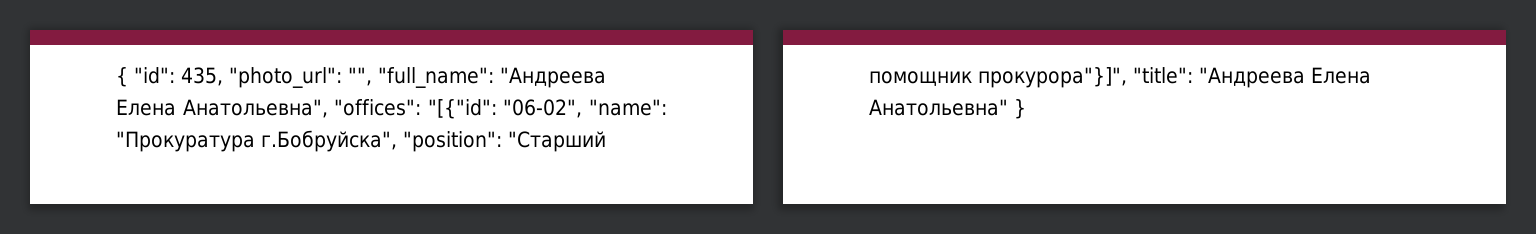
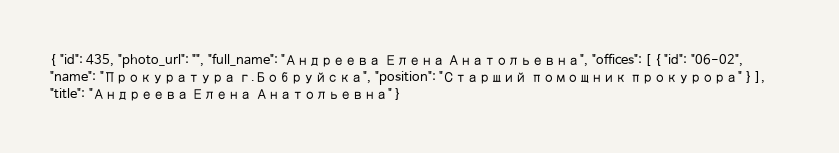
[427,99,497,119] "[{"id": -> [645,54,688,66] [ { "id":
[978,67,1127,88] прокурора"}]", -> [630,71,766,84] прокурора" } ],

